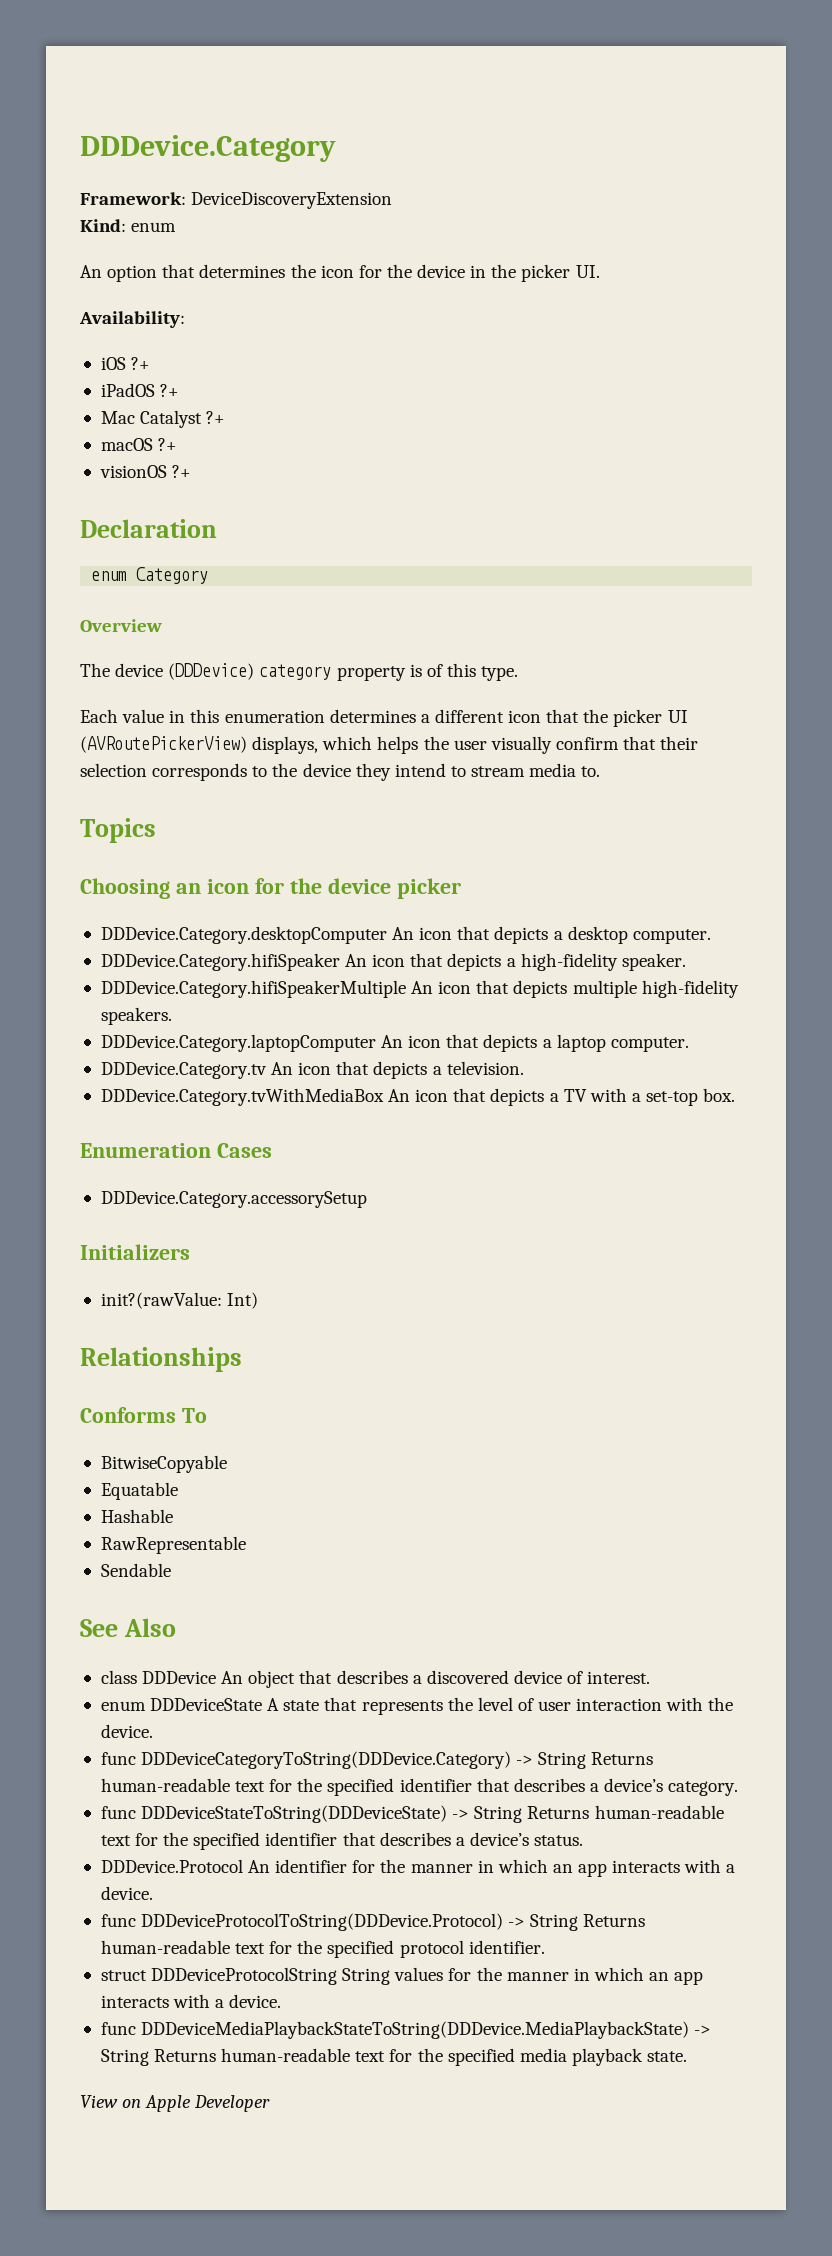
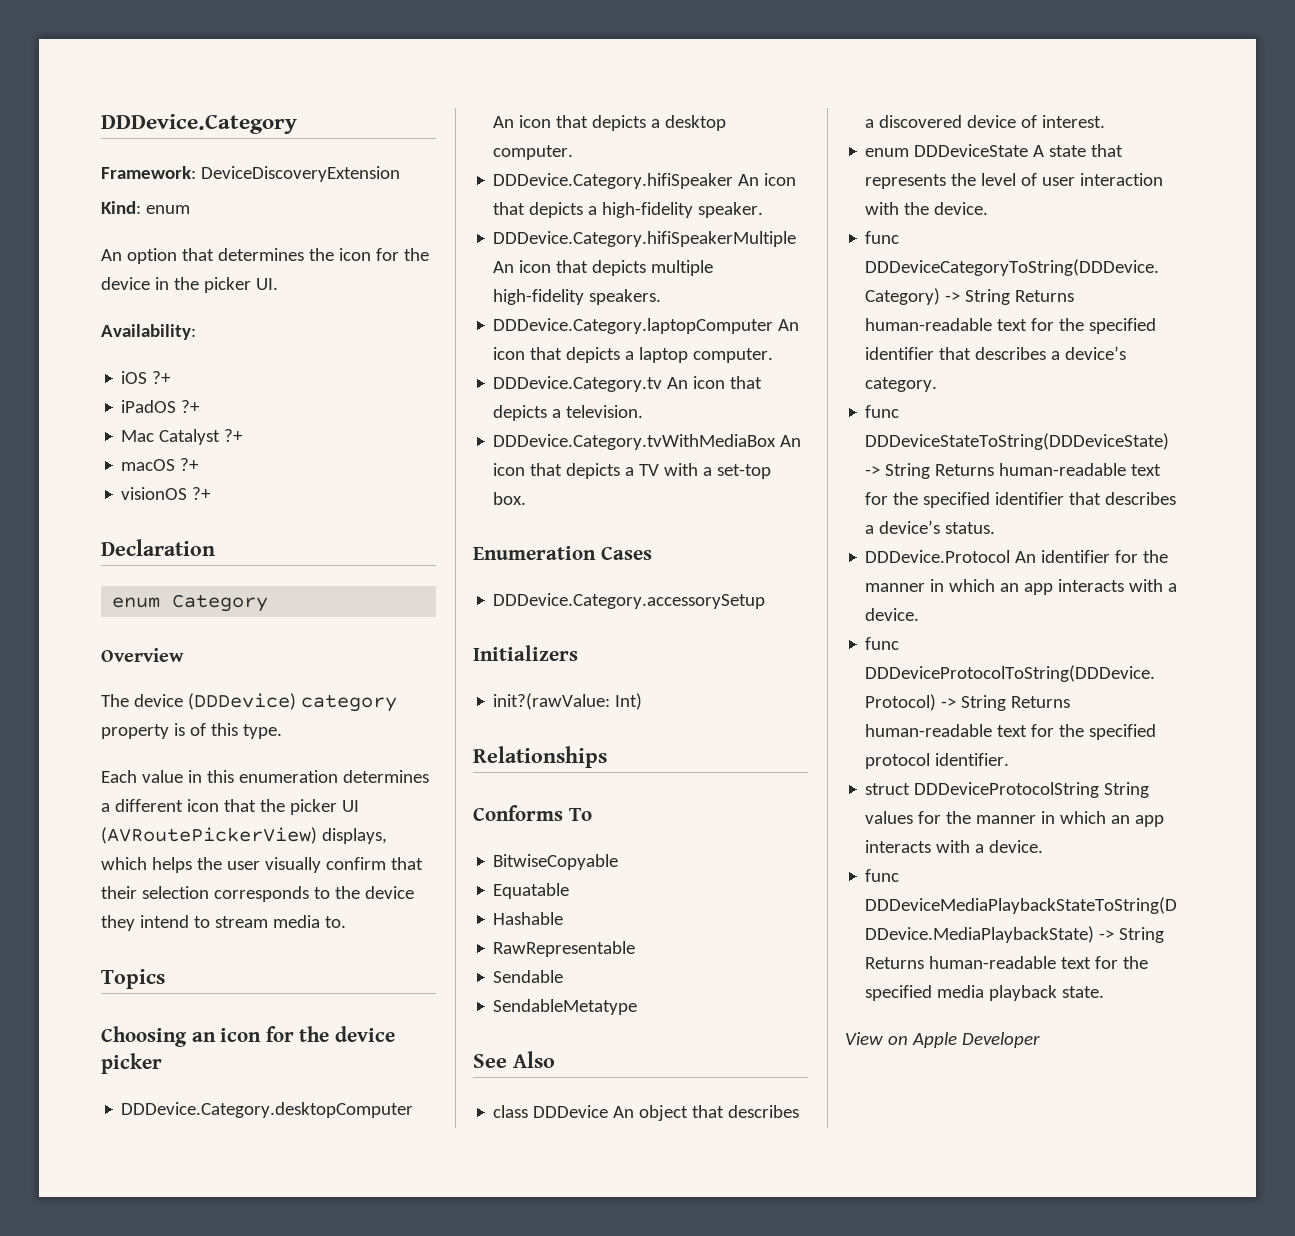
(171, 1570) none -> [493,999,638,1015] // SendableMetatype

